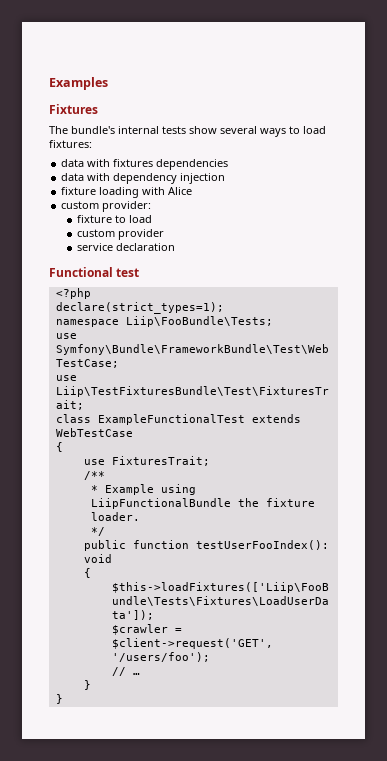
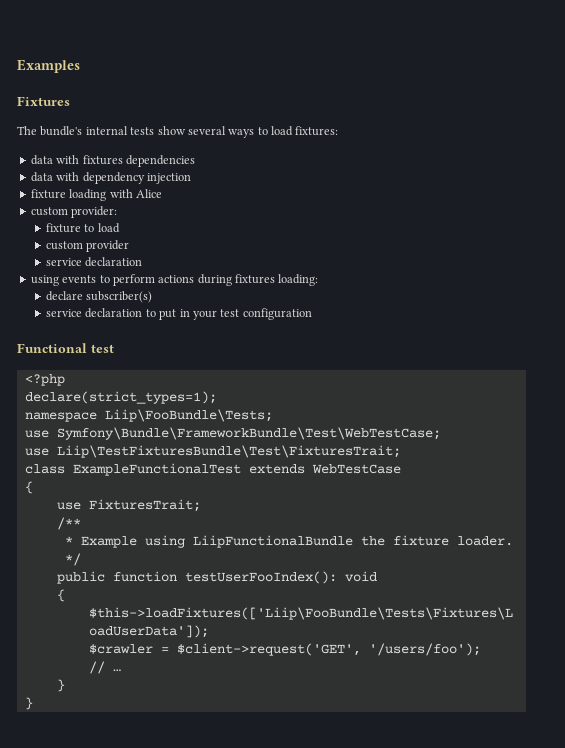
(176, 247) none -> [30,274,319,286] [46,291,153,303] [46,308,312,320] // using events to perform actions during fixtures loading: // declare subscriber(s) // service declaration to put in your test configuration

